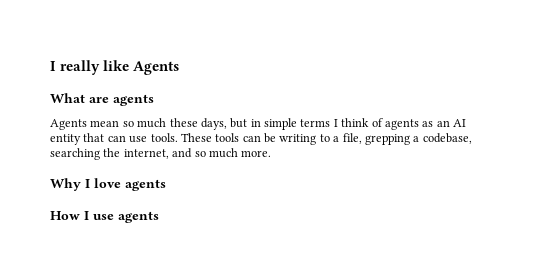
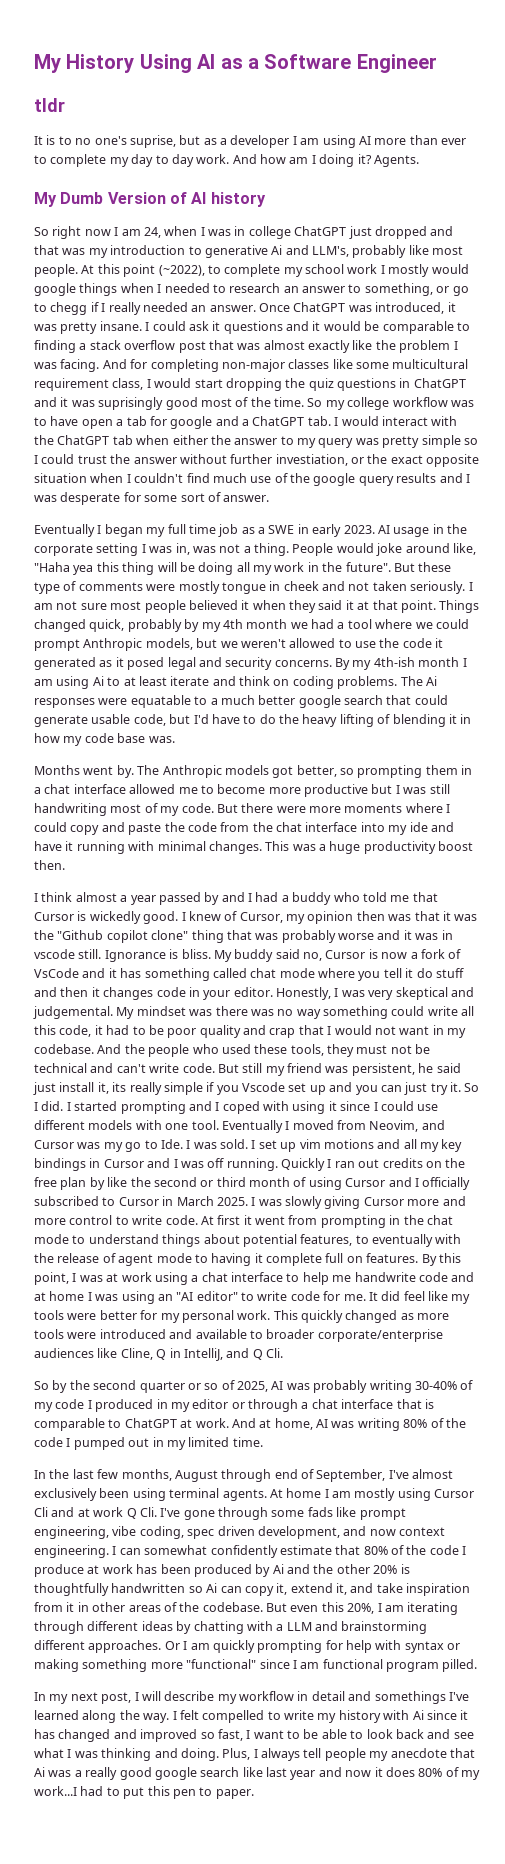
[50,60,180,75] [50,93,154,106] [50,118,466,130] [50,133,472,145] [50,148,272,160] [50,178,166,191] [50,211,159,223] I really like Agents // What are agents // Agents mean so much these days, but in simple terms I think of agents as an AI entity that can use tools. These tools can be writing to a file, grepping a codebase, searching the internet, and so much more. // Why I love agents // How I use agents -> [34,54,437,73] [34,98,65,112] [34,135,466,148] [34,154,419,167] [34,192,266,207] [34,226,454,239] [34,245,464,258] [34,264,469,277] [34,283,469,296] [34,302,456,315] [34,321,470,334] [34,340,458,353] [34,359,469,372] [34,378,466,391] [34,397,474,410] [34,416,458,429] [34,435,478,448] [34,454,480,467] [34,473,470,486] [34,492,270,505] [34,524,467,537] [34,543,476,556] [34,562,452,575] [34,581,473,594] [34,600,480,613] [34,619,469,632] [34,638,444,651] [34,657,467,670] [34,676,437,689] [34,695,448,708] [34,714,472,727] [34,733,175,746] [34,765,473,778] [34,784,450,797] [34,803,451,816] [34,822,454,835] [34,841,474,854] [34,860,65,870] [34,892,438,905] [34,911,478,924] [34,930,453,943] [34,949,462,962] [34,968,464,981] [34,987,474,1000] [33,1006,475,1019] [34,1025,466,1038] [34,1044,431,1057] [34,1063,461,1076] [33,1082,480,1095] [34,1101,439,1114] [34,1120,445,1133] [34,1139,463,1152] [34,1158,466,1171] [34,1177,471,1190] [34,1196,466,1209] [34,1215,453,1228] [34,1234,462,1247] [34,1253,461,1266] [34,1272,475,1285] [34,1291,471,1304] [34,1310,450,1323] [34,1329,443,1342] [34,1348,283,1361] [34,1380,474,1393] [34,1399,434,1412] [34,1418,466,1431] [34,1437,263,1450] [34,1469,454,1482] [34,1488,475,1501] [34,1507,406,1520] [34,1526,445,1539] [34,1545,467,1558] [34,1564,410,1577] [34,1583,471,1596] [34,1602,459,1615] [34,1621,428,1634] [34,1640,461,1653] [34,1659,478,1672] [34,1691,469,1704] [34,1710,469,1723] [34,1729,474,1742] [34,1748,475,1761] [34,1767,480,1780] [34,1786,254,1799] My History Using AI as a Software Engineer // tldr // It is to no one's suprise, but as a developer I am using AI more than ever to complete my day to day work. And how am I doing it? Agents. // My Dumb Version of AI history // So right now I am 24, when I was in college ChatGPT just dropped and that was my introduction to generative Ai and LLM's, probably like most people. At this point (~2022), to complete my school work I mostly would google things when I needed to research an answer to something, or go to chegg if I really needed an answer. Once ChatGPT was introduced, it was pretty insane. I could ask it questions and it would be comparable to finding a stack overflow post that was almost exactly like the problem I was facing. And for completing non-major classes like some multicultural requirement class, I would start dropping the quiz questions in ChatGPT and it was suprisingly good most of the time. So my college workflow was to have open a tab for google and a ChatGPT tab. I would interact with the ChatGPT tab when either the answer to my query was pretty simple so I could trust the answer without further investiation, or the exact opposite situation when I couldn't find much use of the google query results and I was desperate for some sort of answer. // Eventually I began my full time job as a SWE in early 2023. AI usage in the corporate setting I was in, was not a thing. People would joke around like, "Haha yea this thing will be doing all my work in the future". But these type of comments were mostly tongue in cheek and not taken seriously. I am not sure most people believed it when they said it at that point. Things changed quick, probably by my 4th month we had a tool where we could prompt Anthropic models, but we weren't allowed to use the code it generated as it posed legal and security concerns. By my 4th-ish month I am using Ai to at least iterate and think on coding problems. The Ai responses were equatable to a much better google search that could generate usable code, but I'd have to do the heavy lifting of blending it in how my code base was. // Months went by. The Anthropic models got better, so prompting them in a chat interface allowed me to become more productive but I was still handwriting most of my code. But there were more moments where I could copy and paste the code from the chat interface into my ide and have it running with minimal changes. This was a huge productivity boost then. // I think almost a year passed by and I had a buddy who told me that Cursor is wickedly good. I knew of Cursor, my opinion then was that it was the "Github copilot clone" thing that was probably worse and it was in vscode still. Ignorance is bliss. My buddy said no, Cursor is now a fork of VsCode and it has something called chat mode where you tell it do stuff and then it changes code in your editor. Honestly, I was very skeptical and judgemental. My mindset was there was no way something could write all this code, it had to be poor quality and crap that I would not want in my codebase. And the people who used these tools, they must not be technical and can't write code. But still my friend was persistent, he said just install it, its really simple if you Vscode set up and you can just try it. So I did. I started prompting and I coped with using it since I could use different models with one tool. Eventually I moved from Neovim, and Cursor was my go to Ide. I was sold. I set up vim motions and all my key bindings in Cursor and I was off running. Quickly I ran out credits on the free plan by like the second or third month of using Cursor and I officially subscribed to Cursor in March 2025. I was slowly giving Cursor more and more control to write code. At first it went from prompting in the chat mode to understand things about potential features, to eventually with the release of agent mode to having it complete full on features. By this point, I was at work using a chat interface to help me handwrite code and at home I was using an "AI editor" to write code for me. It did feel like my tools were better for my personal work. This quickly changed as more tools were introduced and available to broader corporate/enterprise audiences like Cline, Q in IntelliJ, and Q Cli. // So by the second quarter or so of 2025, AI was probably writing 30-40% of my code I produced in my editor or through a chat interface that is comparable to ChatGPT at work. And at home, AI was writing 80% of the code I pumped out in my limited time. // In the last few months, August through end of September, I've almost exclusively been using terminal agents. At home I am mostly using Cursor Cli and at work Q Cli. I've gone through some fads like prompt engineering, vibe coding, spec driven development, and now context engineering. I can somewhat confidently estimate that 80% of the code I produce at work has been produced by Ai and the other 20% is thoughtfully handwritten so Ai can copy it, extend it, and take inspiration from it in other areas of the codebase. But even this 20%, I am iterating through different ideas by chatting with a LLM and brainstorming different approaches. Or I am quickly prompting for help with syntax or making something more "functional" since I am functional program pilled. // In my next post, I will describe my workflow in detail and somethings I've learned along the way. I felt compelled to write my history with Ai since it has changed and improved so fast, I want to be able to look back and see what I was thinking and doing. Plus, I always tell people my anecdote that Ai was a really good google search like last year and now it does 80% of my work...I had to put this pen to paper.

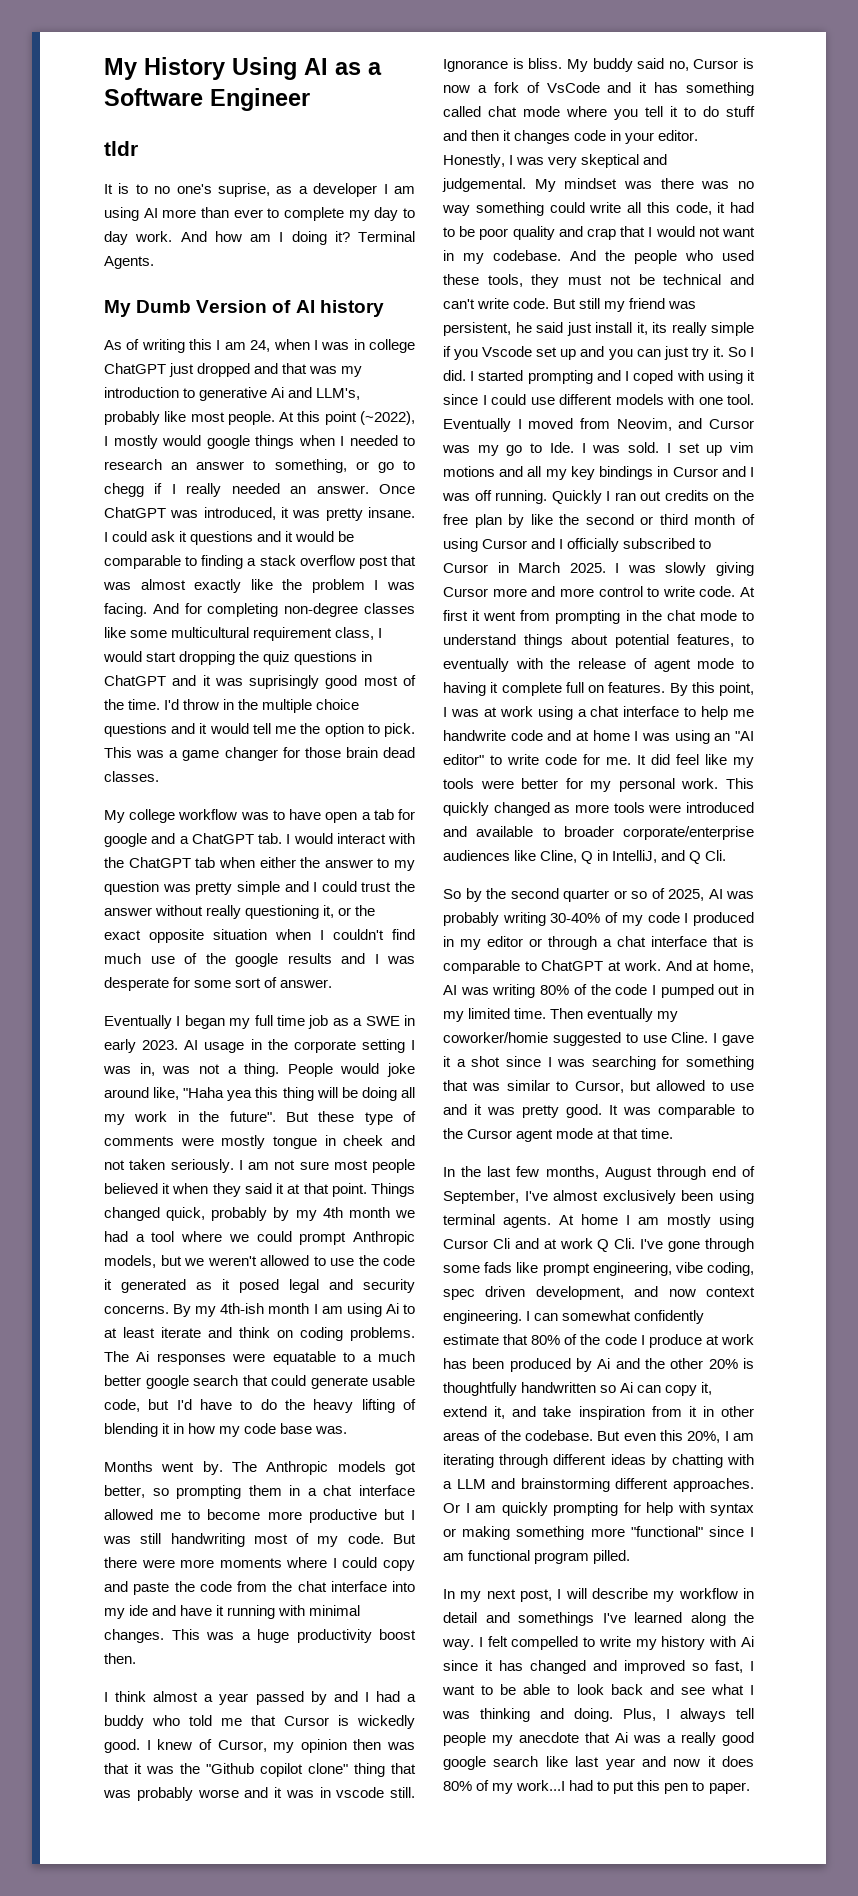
[179,135,201,145] but -> (270, 190) none
(372, 159) none -> [358,231,415,242] Terminal
[34,226,111,239] So right now -> [104,339,213,353] As of writing this
[207,264,378,277] to complete my school work -> (415, 418) none
[221,359,285,372] non-major -> [284,603,359,617] non-degree
[307,398,345,410] So my -> [164,699,360,713] [104,723,416,737] [104,747,415,761] [104,771,159,782] [104,810,125,823] I'd throw in the multiple choice questions and it would tell me the option to pick. This was a game changer for those brain dead classes. // My
[318,438,354,448] query -> [104,881,159,895] question
[463,438,478,445] so -> [284,881,309,892] and
[230,454,348,466] further investiation, -> [206,905,335,919] really questioning it,
[358,476,394,486] query -> (278, 960) none
(414, 973) none -> [684,107,696,117] to
(263, 1442) none -> [550,1008,679,1022] [443,1032,754,1046] [443,1056,754,1070] [443,1080,754,1093] [443,1104,754,1118] [443,1128,674,1142] Then eventually my coworker/homie suggested to use Cline. I gave it a shot since I was searching for something that was similar to Cursor, but allowed to use and it was pretty good. It was comparable to the Cursor agent mode at that time.

